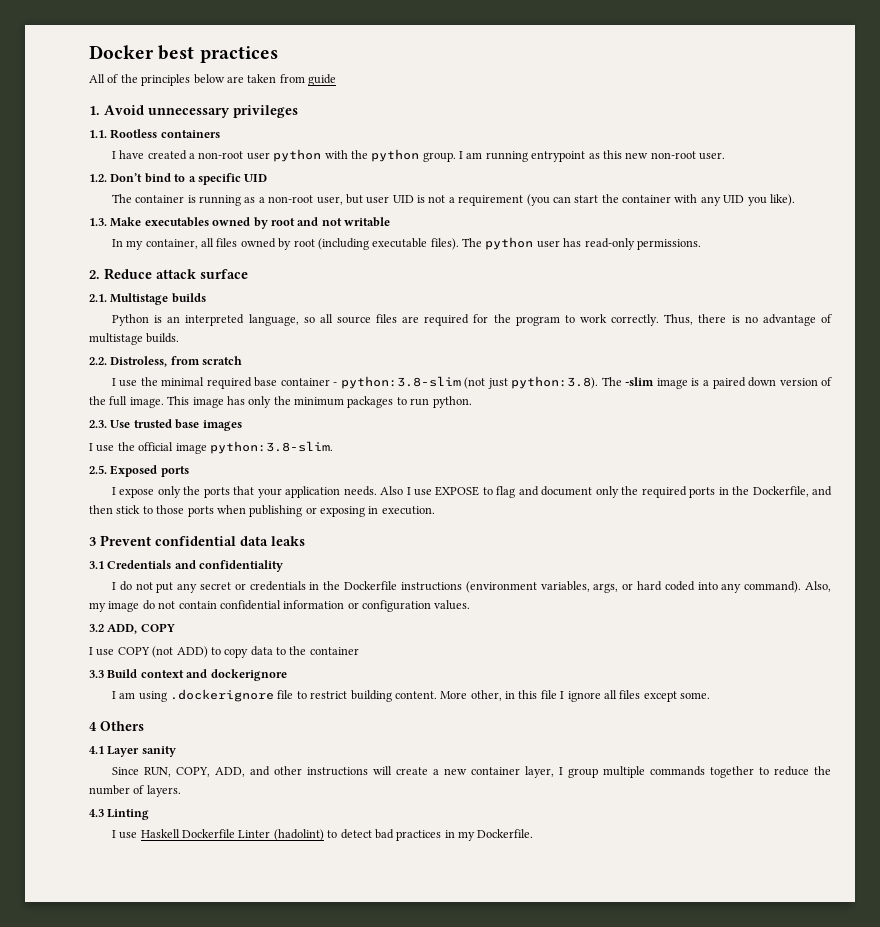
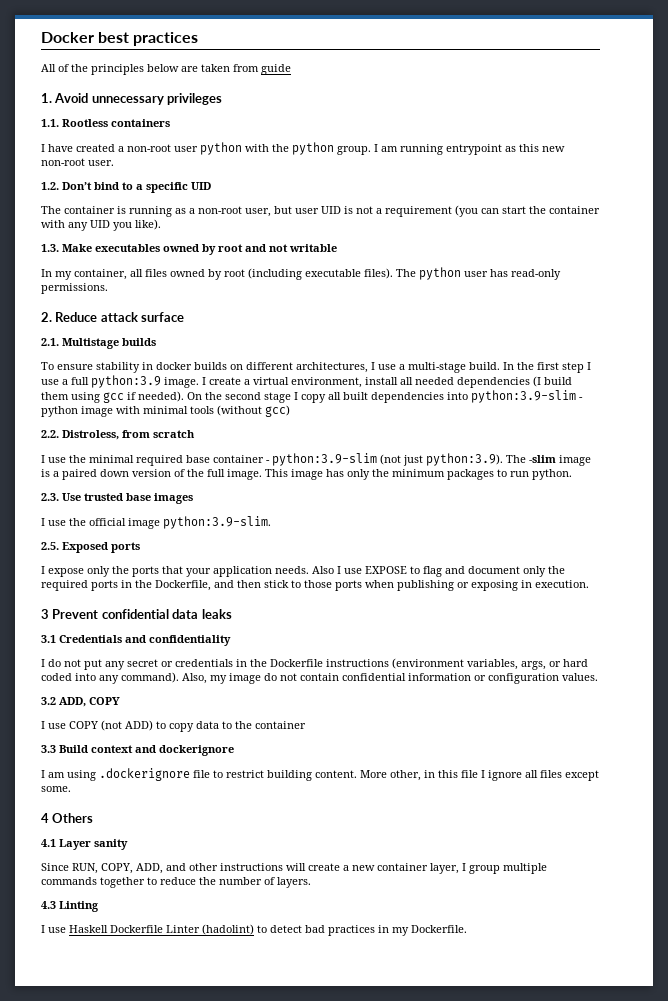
[111,314,832,326] [89,333,180,345] Python is an interpreted language, so all source files are required for the program to work correctly. Thus, there is no advantage of multistage builds. -> [41,362,591,373] [41,375,572,388] [41,390,583,403] [41,405,290,417] To ensure stability in docker builds on different architectures, I use a multi-stage build. In the first step I use a full python:3.9 image. I create a virtual environment, install all needed dependencies (I build them using gcc if needed). On the second stage I copy all built dependencies into python:3.9-slim - python image with minimal tools (without gcc)
[340,376,461,389] python:3.8-slim -> [272,453,377,466] python:3.9-slim
[511,376,599,389] python:3.8). -> [426,453,503,466] python:3.9).
[209,441,333,454] python:3.8-slim. -> [163,516,271,529] python:3.9-slim.

